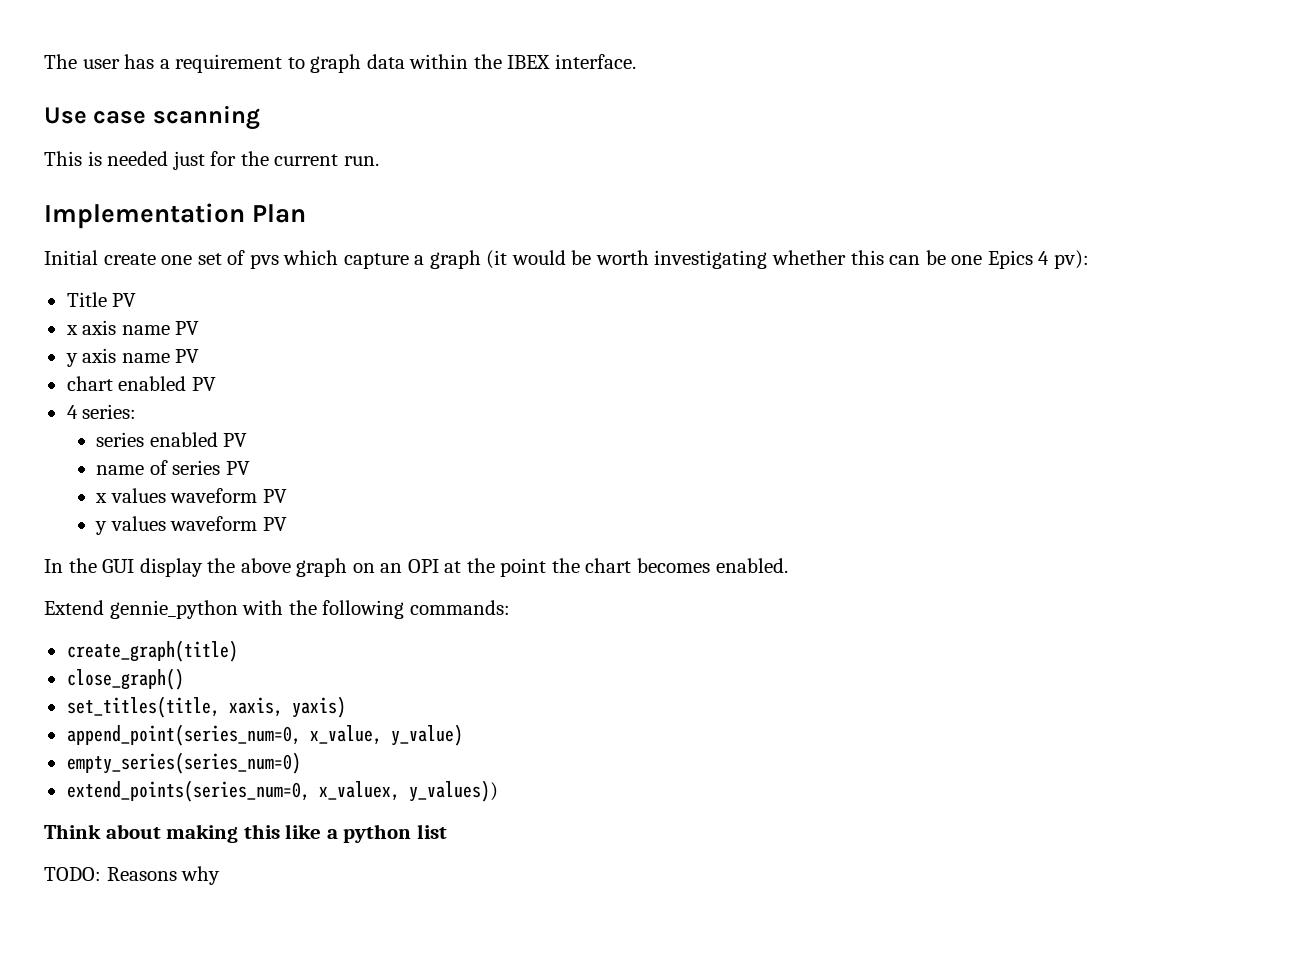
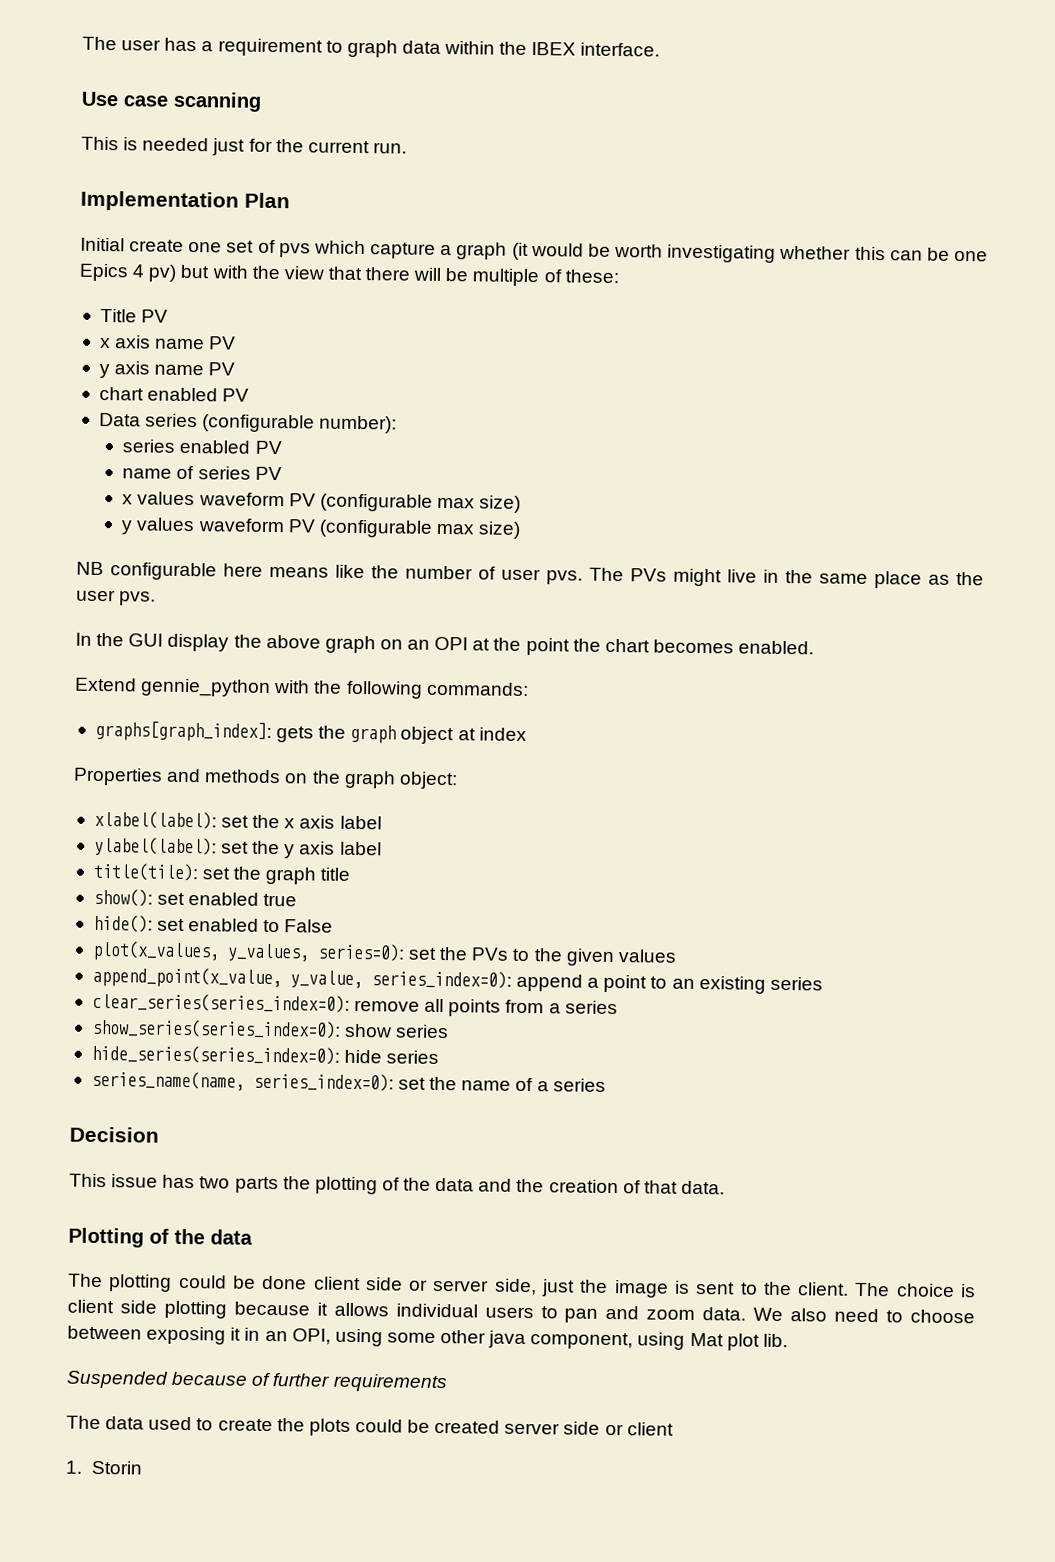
[1053,250,1089,269] pv): -> [148,264,619,287] pv) but with the view that there will be multiple of these:
[66,404,137,419] 4 series: -> [98,412,398,434] Data series (configurable number):
(287, 496) none -> [319,493,522,513] (configurable max size)
(287, 524) none -> [318,519,522,539] [76,561,984,589] [76,589,157,606] (configurable max size) // NB configurable here means like the number of user pvs. The PVs might live in the same place as the user pvs.
[66,640,238,662] [66,668,184,690] [66,696,346,718] [66,724,463,746] [66,752,301,774] [66,780,498,802] [44,824,447,843] [44,866,221,885] create_graph(title) // close_graph() // set_titles(title, xaxis, yaxis) // append_point(series_num=0, x_value, y_value) // empty_series(series_num=0) // extend_points(series_num=0, x_valuex, y_values)) // Think about making this like a python list // TODO: Reasons why -> [94,720,527,745] [73,767,458,790] [93,810,382,830] [93,836,382,859] [92,862,351,885] [92,888,298,907] [92,914,334,933] [91,940,677,967] [91,966,823,994] [91,992,618,1017] [90,1018,450,1039] [90,1044,440,1065] [90,1070,606,1092] [69,1126,159,1143] [69,1173,725,1195] [68,1227,253,1248] [68,1273,976,1298] [67,1299,976,1324] [67,1325,788,1351] [66,1370,448,1393] [66,1415,674,1436] [65,1460,143,1475] graphs[graph_index]: gets the graph object at index // Properties and methods on the graph object: // xlabel(label): set the x axis label // ylabel(label): set the y axis label // title(tile): set the graph title // show(): set enabled true // hide(): set enabled to False // plot(x_values, y_values, series=0): set the PVs to the given values // append_point(x_value, y_value, series_index=0): append a point to an existing series // clear_series(series_index=0): remove all points from a series // show_series(series_index=0): show series // hide_series(series_index=0): hide series // series_name(name, series_index=0): set the name of a series // Decision // This issue has two parts the plotting of the data and the creation of that data. // Plotting of the data // The plotting could be done client side or server side, just the image is sent to the client. The choice is client side plotting because it allows individual users to pan and zoom data. We also need to choose between exposing it in an OPI, using some other java component, using Mat plot lib. // Suspended because of further requirements // The data used to create the plots could be created server side or client // 1. Storin

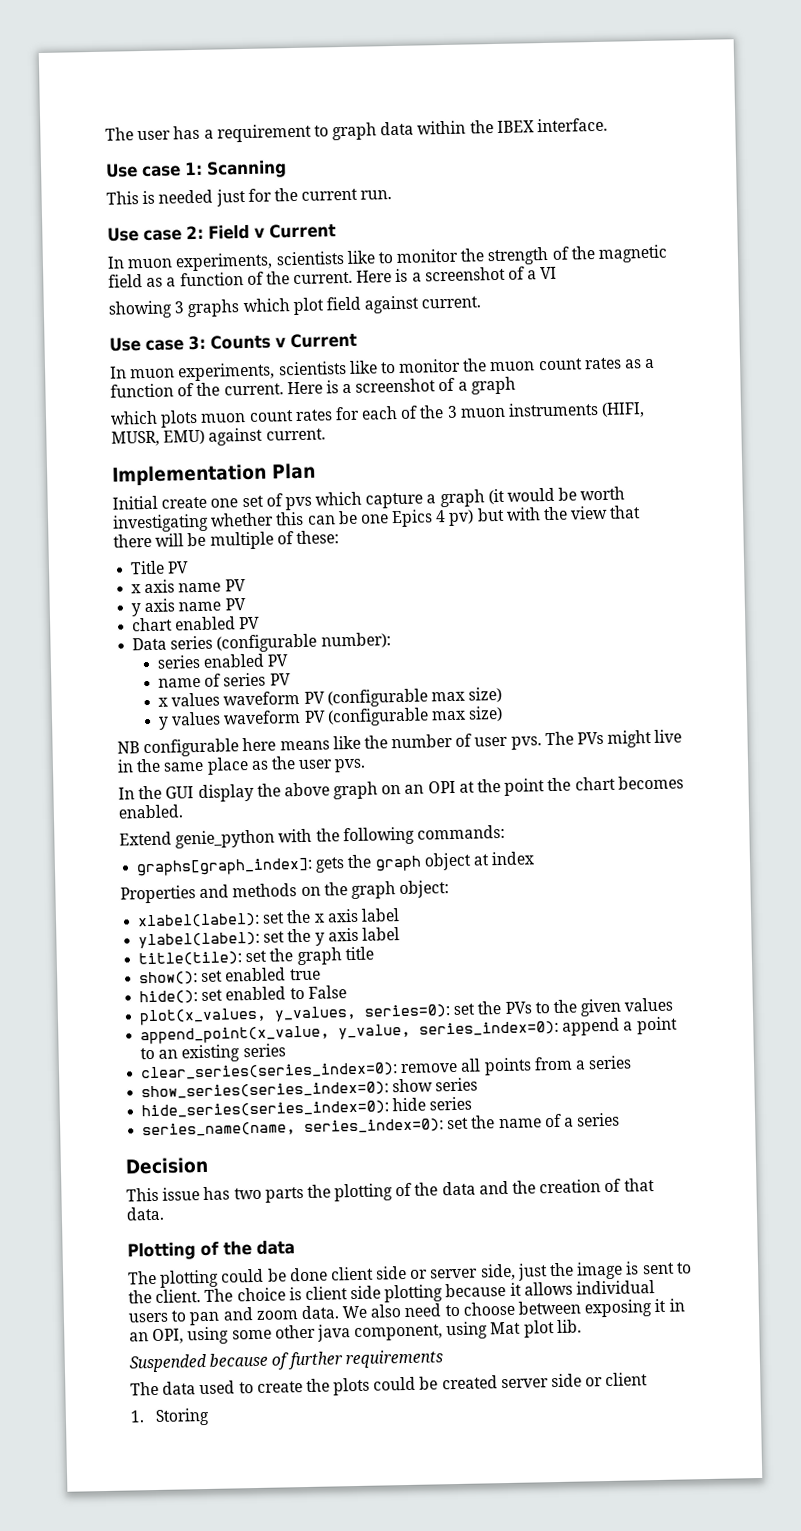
[173,91,262,112] scanning -> [184,160,287,179] 1: Scanning
(407, 148) none -> [107,223,336,242] [107,244,669,272] [108,266,558,288] [108,295,482,319] [109,332,357,352] [110,357,656,382] [110,376,516,398] [110,401,646,428] [111,427,326,447] // Use case 2: Field v Current // In muon experiments, scientists like to monitor the strength of the magnetic field as a function of the current. Here is a screenshot of a VI // showing 3 graphs which plot field against current. // Use case 3: Counts v Current // In muon experiments, scientists like to monitor the muon count rates as a function of the current. Here is a screenshot of a graph // which plots muon count rates for each of the 3 muon instruments (HIFI, MUSR, EMU) against current.
[140,678,272,697] gennie_python -> [175,829,276,849] genie_python
[90,1460,143,1475] Storin -> [155,1407,211,1426] Storing

